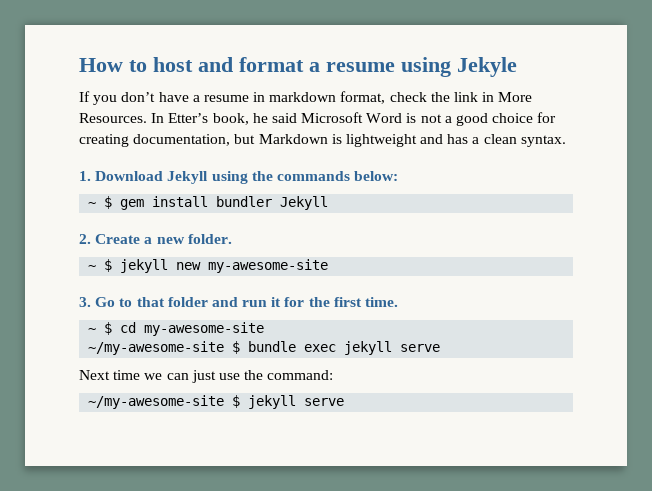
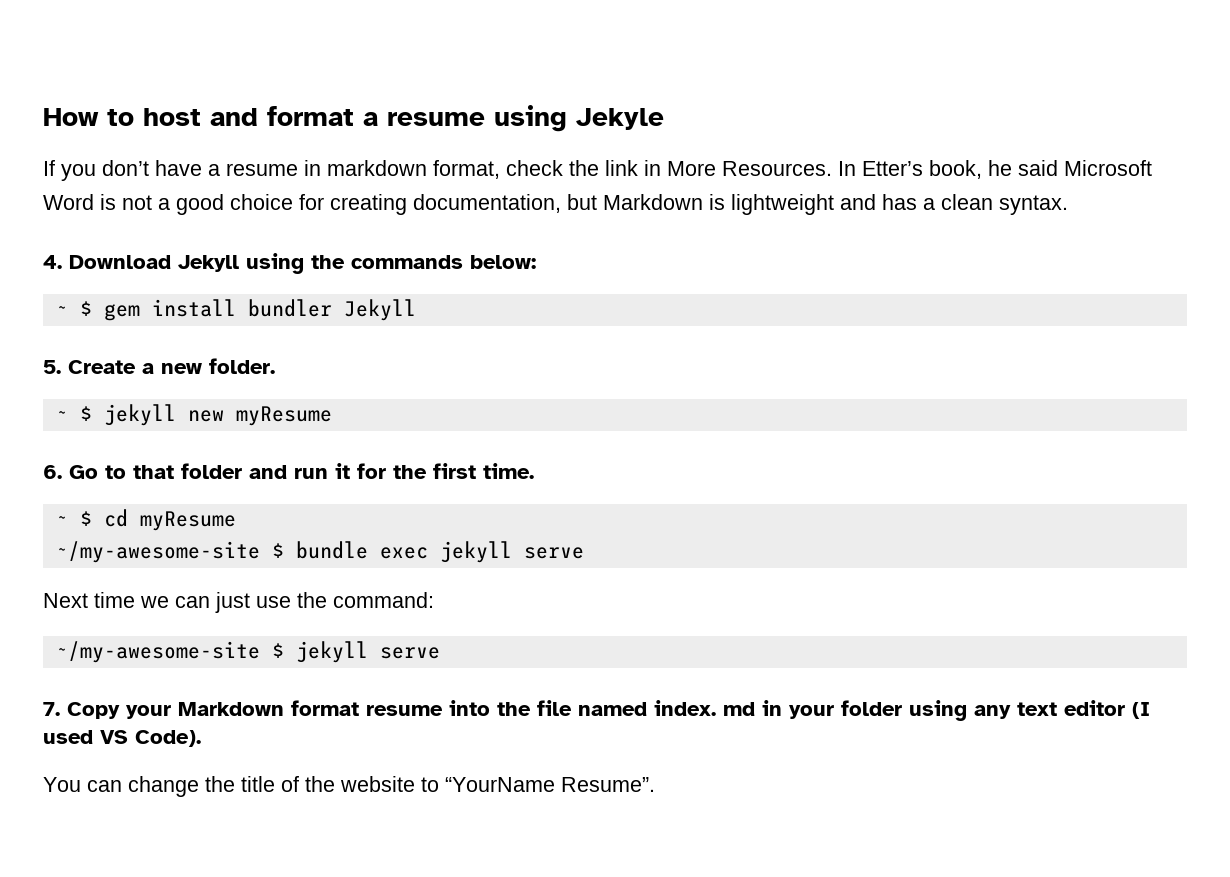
[79,171,91,181] 1. -> [43,255,62,269] 4.
[79,234,91,244] 2. -> [43,360,61,374] 5.
[208,259,329,273] [79,297,91,307] my-awesome-site // 3. -> [235,406,332,426] [43,465,62,479] myResume // 6.
[144,322,265,336] my-awesome-site -> [139,511,236,531] myResume
(345, 402) none -> [43,700,1150,721] [43,730,201,747] [43,776,655,797] // 7. Copy your Markdown format resume into the file named index. md in your folder using any text editor (I used VS Code). // You can change the title of the website to “YourName Resume”.

